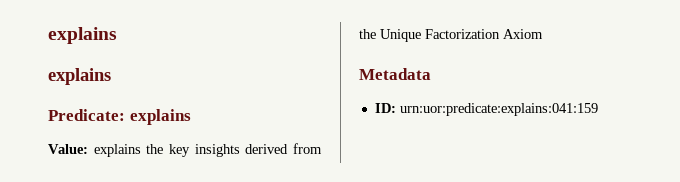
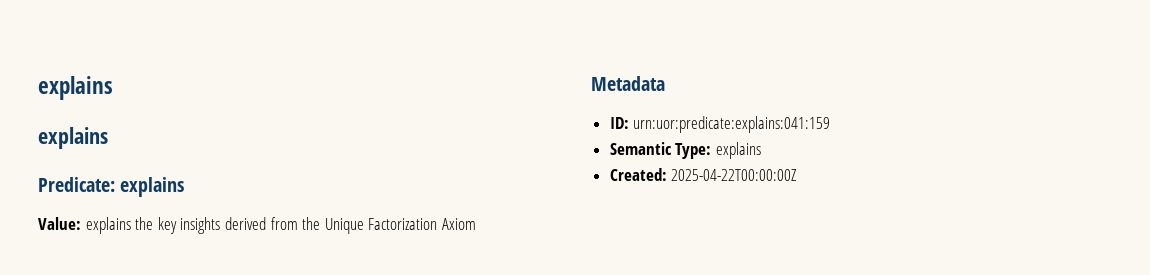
(598, 109) none -> [609,142,761,159] [609,168,797,181] // Semantic Type: explains // Created: 2025-04-22T00:00:00Z

